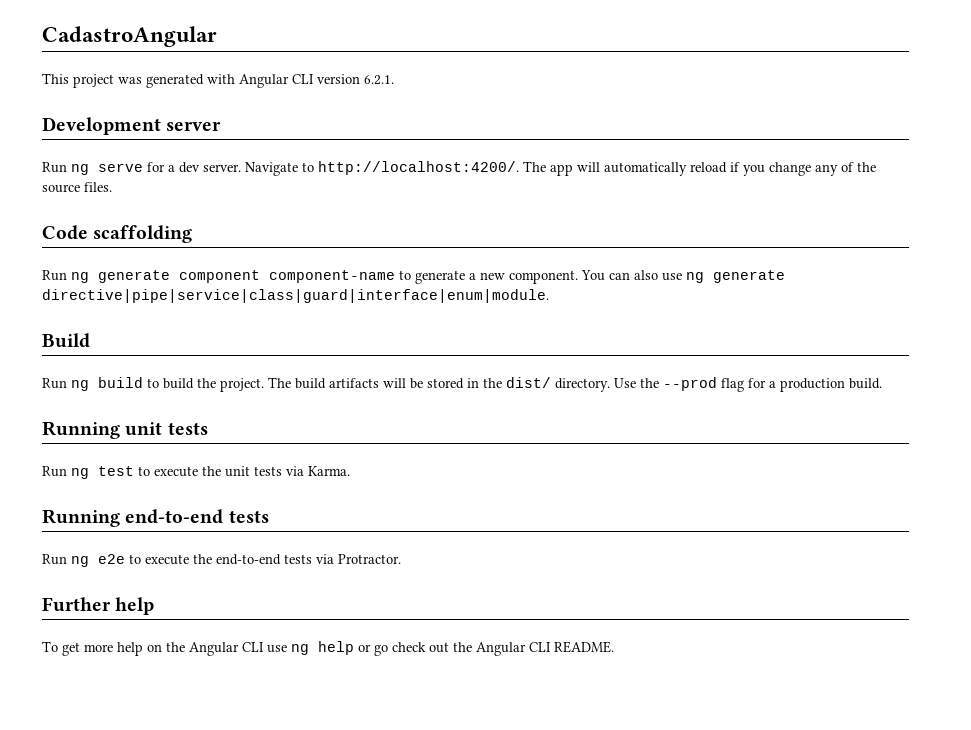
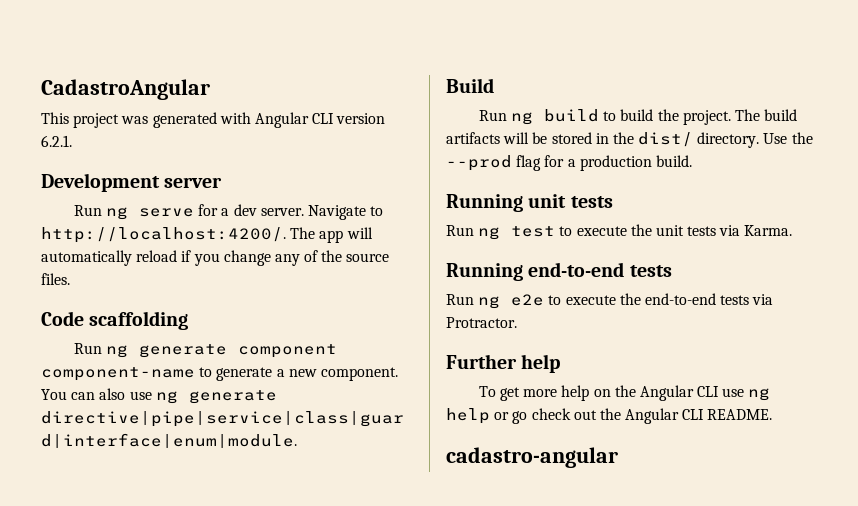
(614, 647) none -> [446,447,618,468] // cadastro-angular

